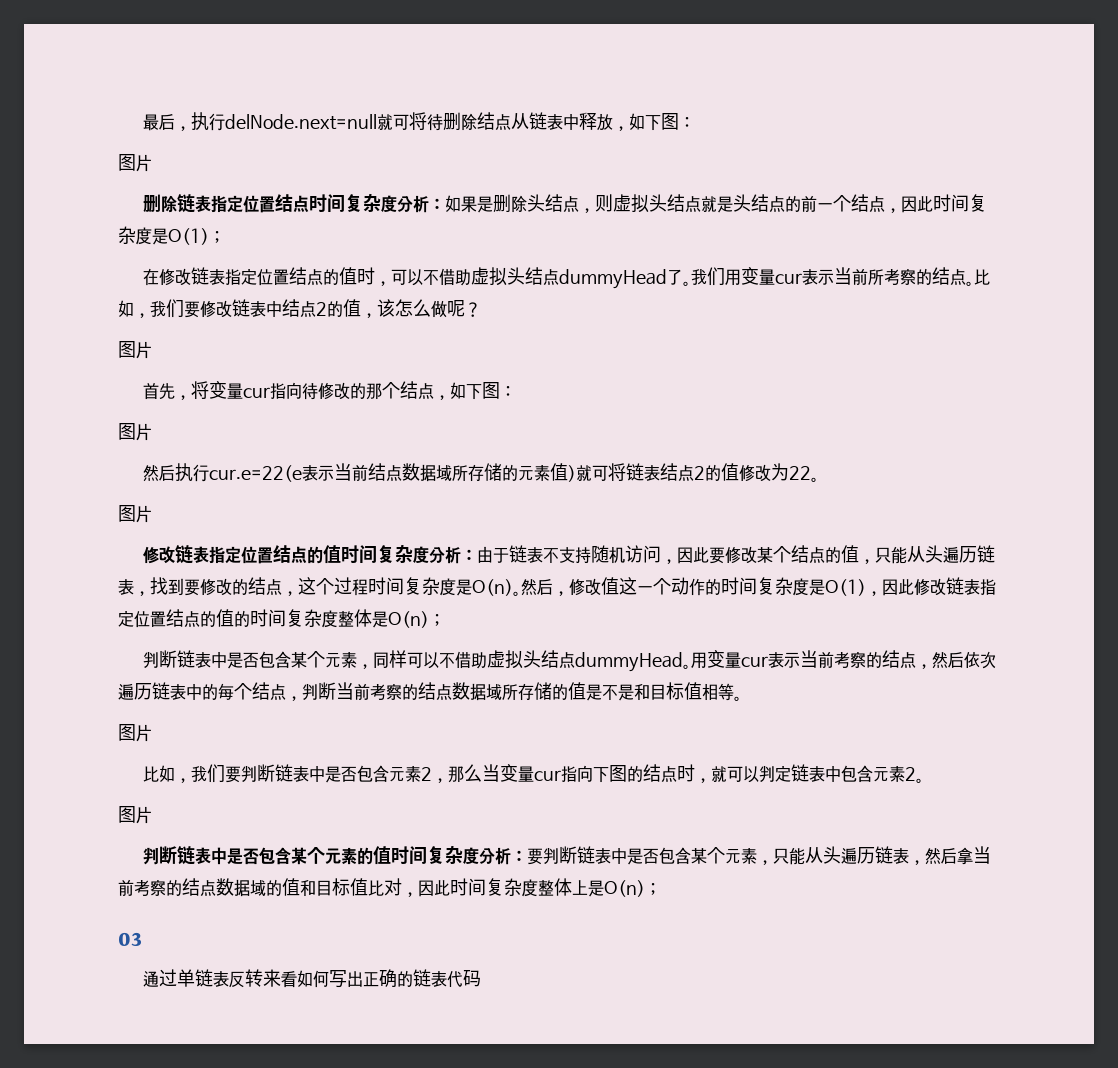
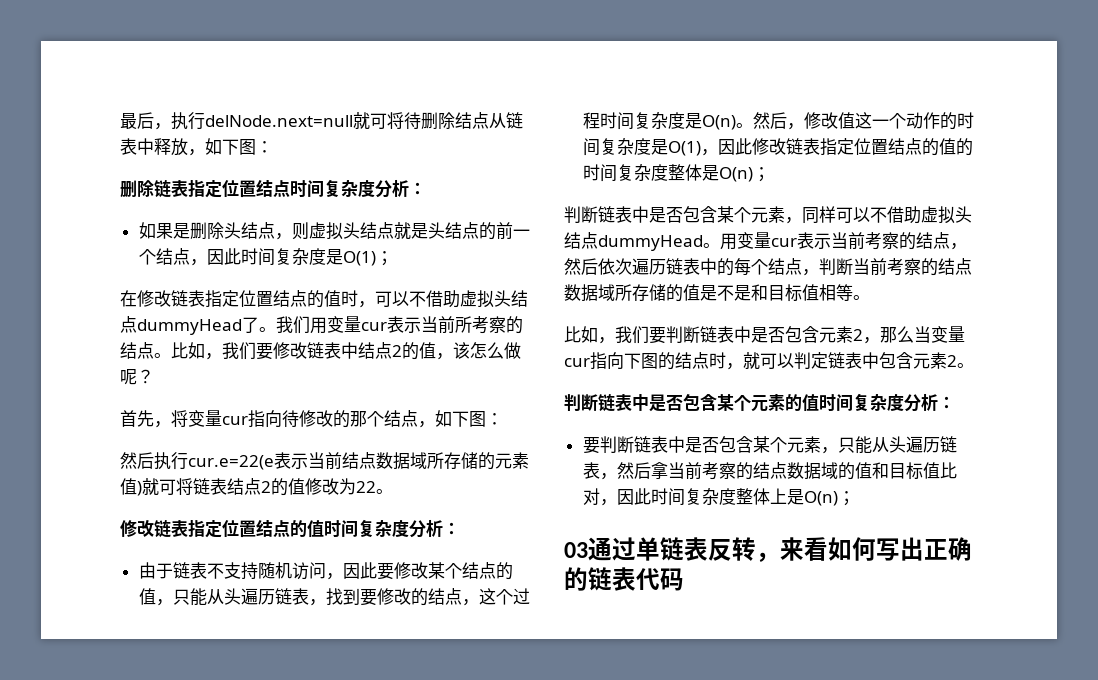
[118,154,152,172] // 图片 -> (273, 147) none
(446, 204) none -> (426, 188) //
[118,341,152,359] // 图片 -> (154, 376) none
[118,423,152,441] // 图片 -> (503, 419) none
[118,505,152,523] // 图片 -> (393, 491) none
(478, 555) none -> (460, 528) //
[118,724,152,742] // 图片 -> (870, 297) none
[118,806,152,824] // 图片 -> (974, 365) none
(528, 856) none -> (955, 402) //
(142, 939) // -> (588, 550) none
(264, 978) none -> [756,552,780,562] ，

